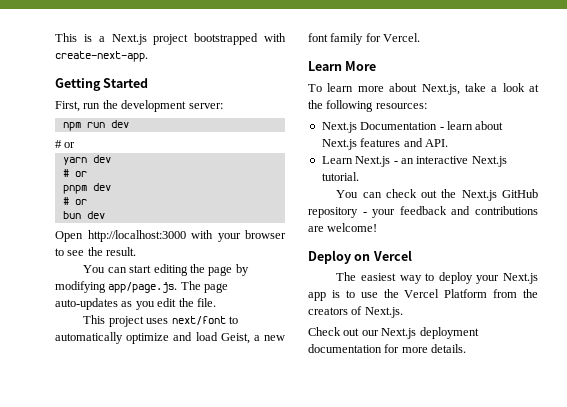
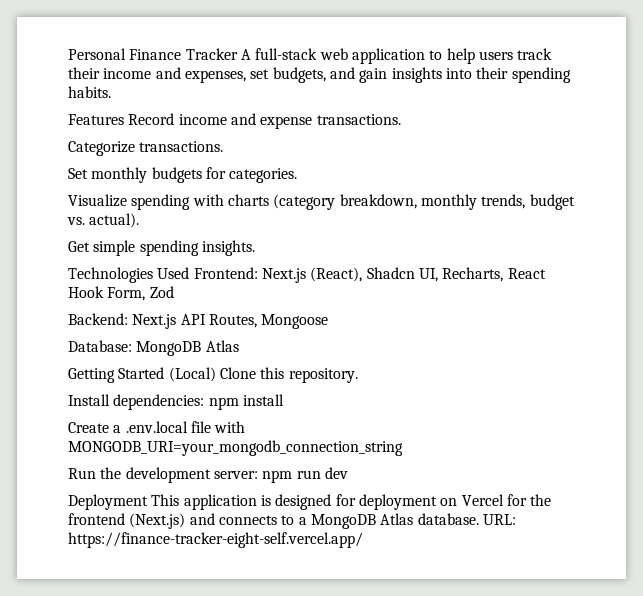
[55,33,286,45] [55,51,148,62] [55,78,149,91] [55,101,101,112] This is a Next.js project bootstrapped with create-next-app. // Getting Started // First, run -> [68,48,553,64] [68,67,571,83] [68,86,111,98] [68,113,401,129] [68,141,224,156] [68,167,298,183] [68,194,575,210] [67,213,140,228] [68,240,255,256] [68,267,546,283] [68,286,174,301] [68,313,329,329] [68,340,239,356] [68,367,358,383] [68,394,284,410] [68,421,246,433] [68,440,403,456] [68,468,96,479] Personal Finance Tracker A full-stack web application to help users track their income and expenses, set budgets, and gain insights into their spending habits. // Features Record income and expense transactions. // Categorize transactions. // Set monthly budgets for categories. // Visualize spending with charts (category breakdown, monthly trends, budget vs. actual). // Get simple spending insights. // Technologies Used Frontend: Next.js (React), Shadcn UI, Recharts, React Hook Form, Zod // Backend: Next.js API Routes, Mongoose // Database: MongoDB Atlas // Getting Started (Local) Clone this repository. // Install dependencies: npm install // Create a .env.local file with MONGODB_URI=your_mongodb_connection_string // Run
(223, 106) // -> (258, 475) none
[55,140,76,148] [62,155,111,165] [62,169,87,177] [62,183,111,194] [62,197,87,205] [62,211,105,219] [55,230,286,242] [55,247,137,256] [83,264,249,276] [55,281,229,293] [55,298,216,310] [83,315,238,327] [55,332,285,344] [308,33,421,45] [308,61,377,71] [308,83,539,95] [308,100,427,112] [321,121,504,133] [321,138,448,150] [321,156,507,167] [321,172,359,181] [336,189,538,201] [308,206,538,218] [308,223,378,232] [308,250,412,264] [336,272,538,284] [308,289,538,301] [308,306,403,318] [308,327,479,339] [308,344,467,353] # or // yarn dev // # or // pnpm dev // # or // bun dev // Open http://localhost:3000 with your browser to see the result. // You can start editing the page by modifying app/page.js. The page auto-updates as you edit the file. // This project uses next/font to automatically optimize and load Geist, a new font family for Vercel. // Learn More // To learn more about Next.js, take a look at the following resources: // Next.js Documentation - learn about Next.js features and API. // Learn Next.js - an interactive Next.js tutorial. // You can check out the Next.js GitHub repository - your feedback and contributions are welcome! // Deploy on Vercel // The easiest way to deploy your Next.js app is to use the Vercel Platform from the creators of Next.js. // Check out our Next.js deployment documentation for more details. -> [68,494,552,510] [68,513,516,529] [68,532,363,548] Deployment This application is designed for deployment on Vercel for the frontend (Next.js) and connects to a MongoDB Atlas database. URL: https://finance-tracker-eight-self.vercel.app/

